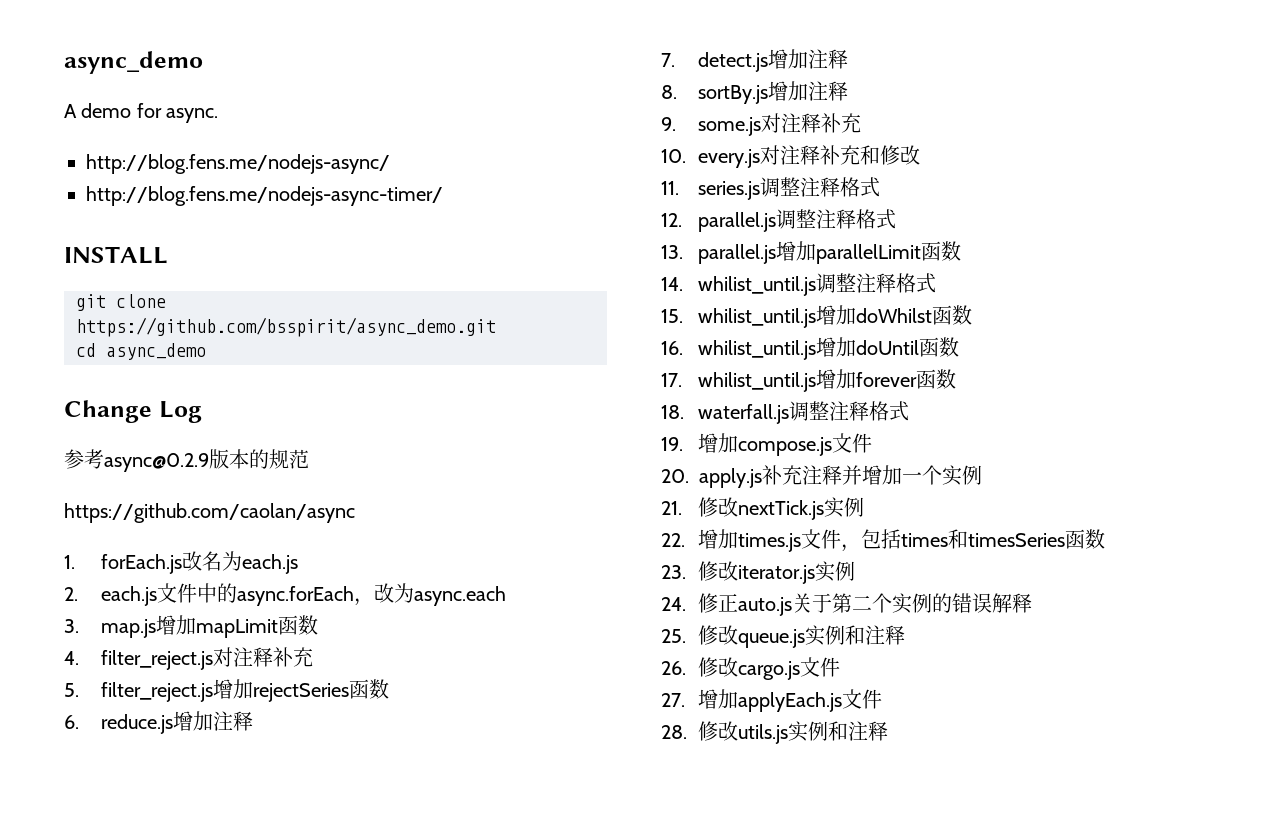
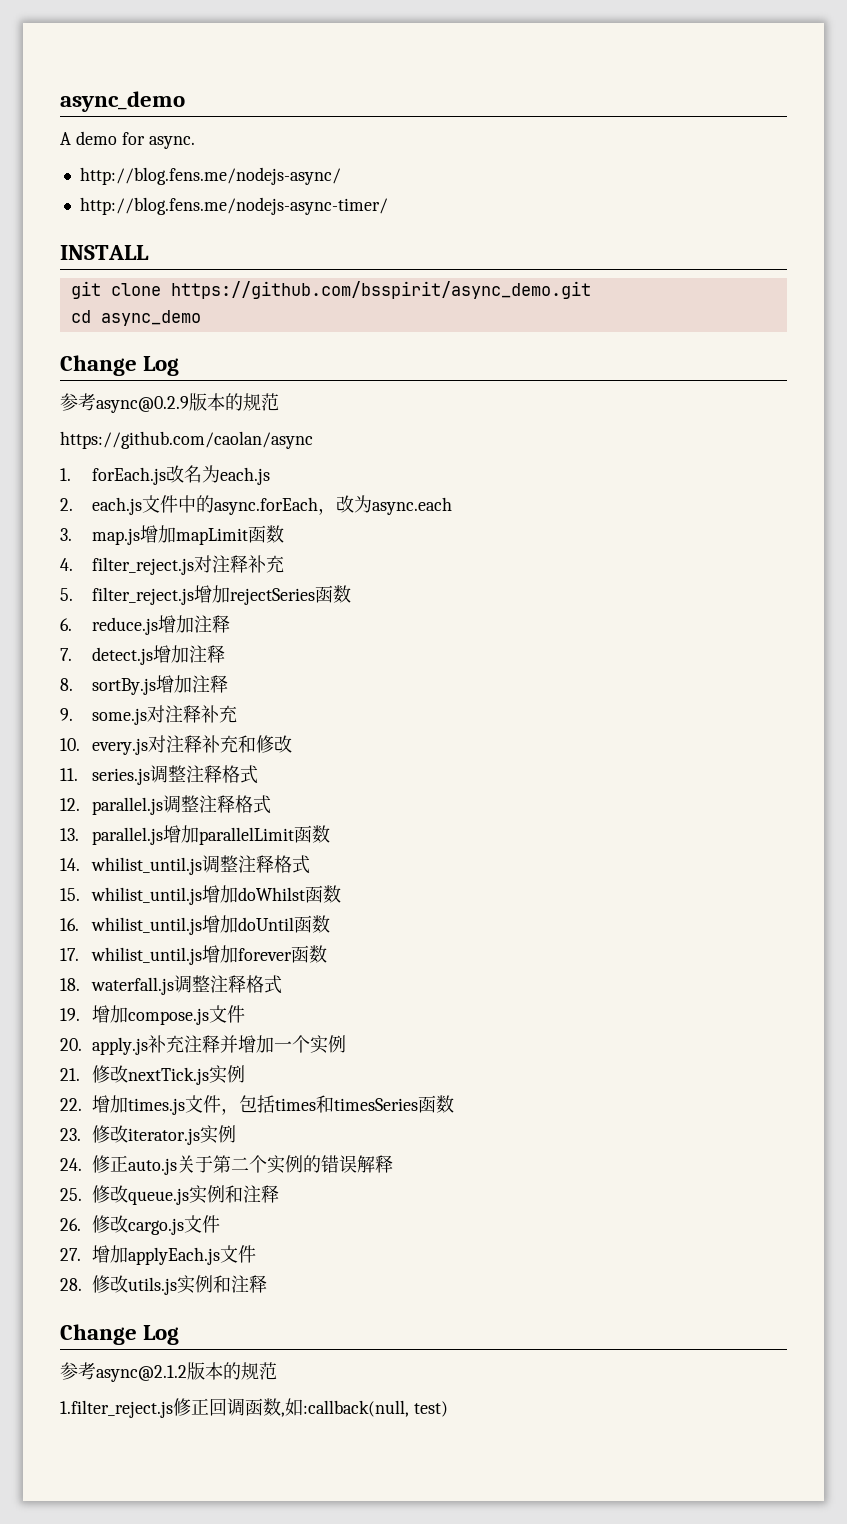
(888, 731) none -> [60,1324,180,1345] [60,1362,277,1382] [60,1398,448,1418] // Change Log // 参考async@2.1.2版本的规范 // 1.filter_reject.js修正回调函数,如:callback(null, test)

